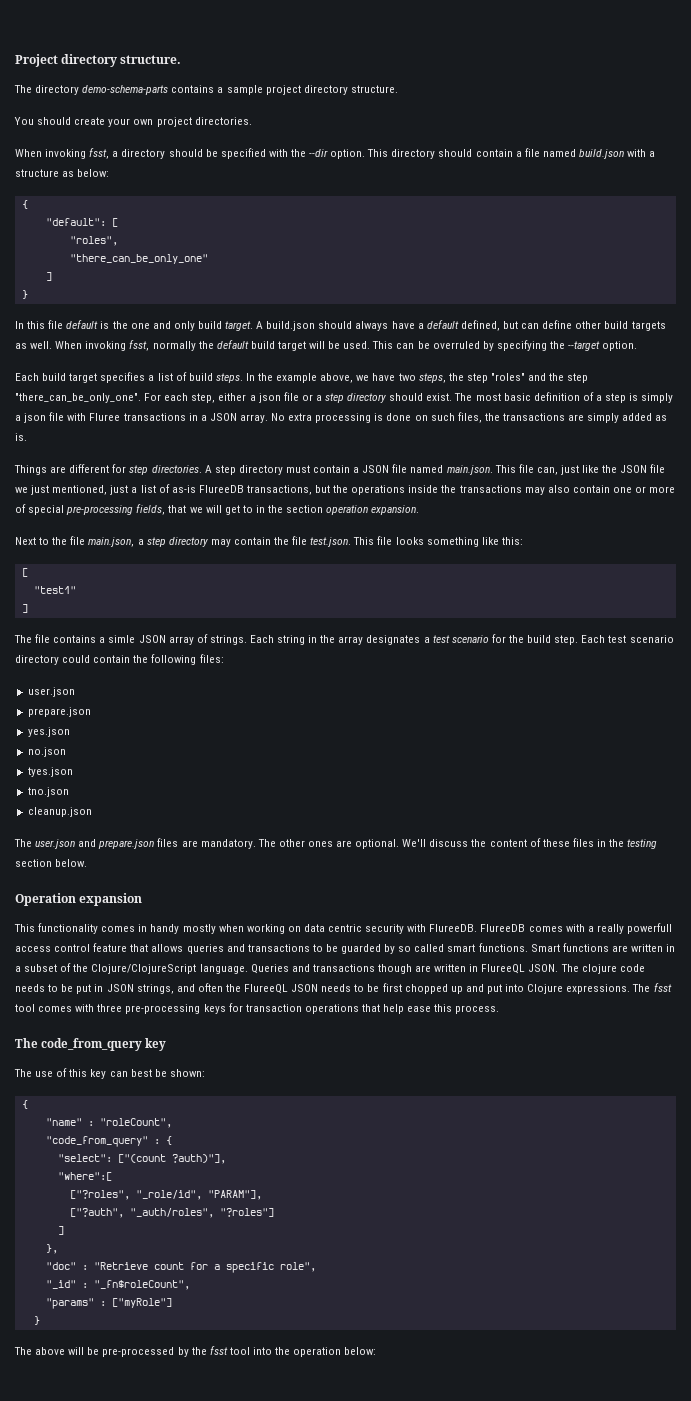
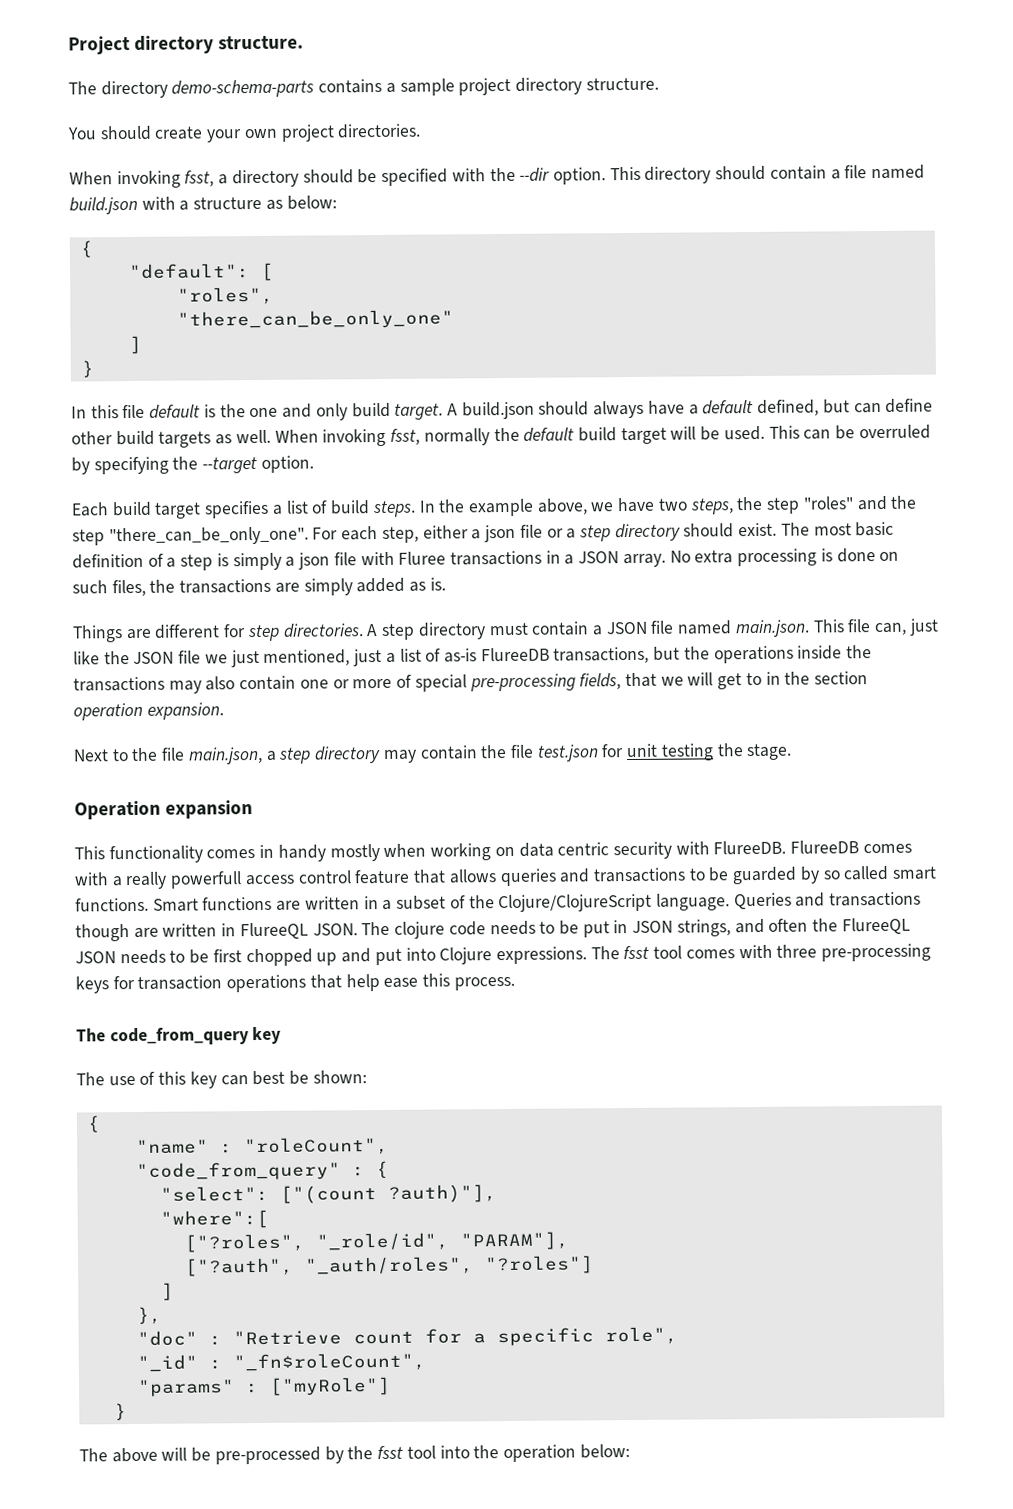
[310,536,523,547] [21,568,28,577] [33,586,76,594] [21,604,28,613] [14,634,674,645] [15,654,224,665] [27,687,75,697] [27,707,91,717] [27,727,70,737] [27,747,66,757] [27,767,73,777] [27,787,69,797] [27,807,92,817] [14,838,658,849] [15,859,88,867] test.json. This file looks something like this: // [ // "test1" // ] // The file contains a simle JSON array of strings. Each string in the array designates a test scenario for the build step. Each test scenario directory could contain the following files: // user.json // prepare.json // yes.json // no.json // tyes.json // tno.json // cleanup.json // The user.json and prepare.json files are mandatory. The other ones are optional. We'll discuss the content of these files in the testing section below. -> [536,743,793,762] test.json for unit testing the stage.

